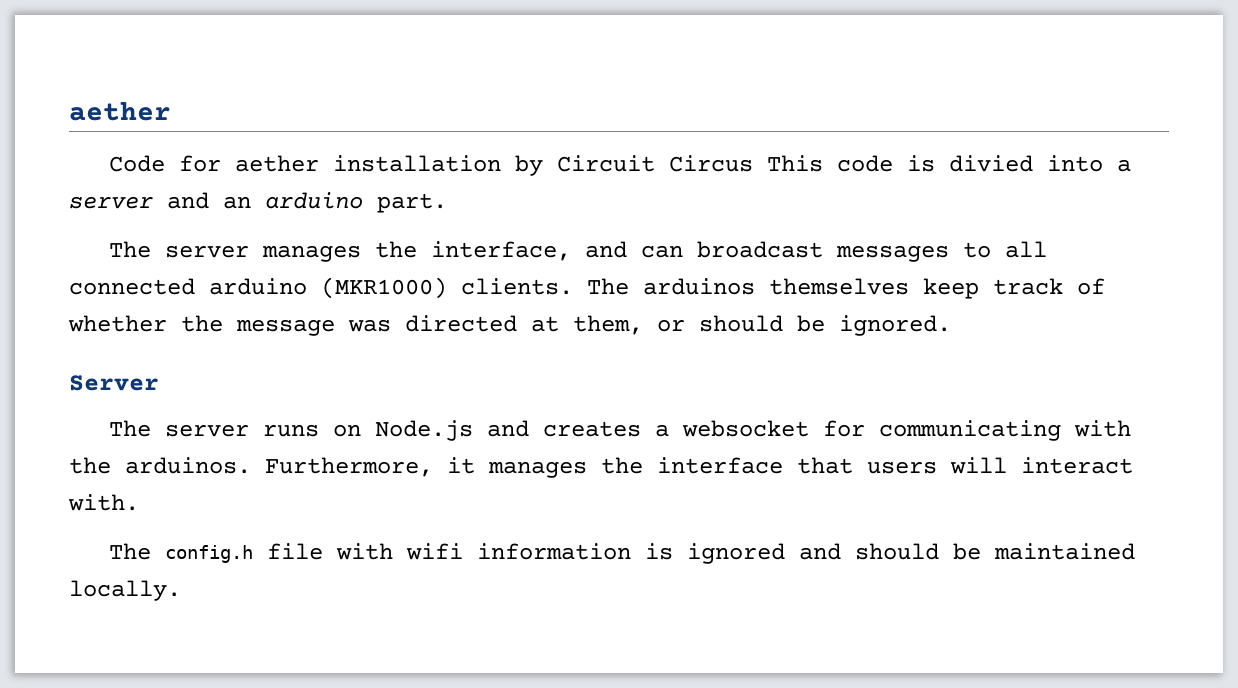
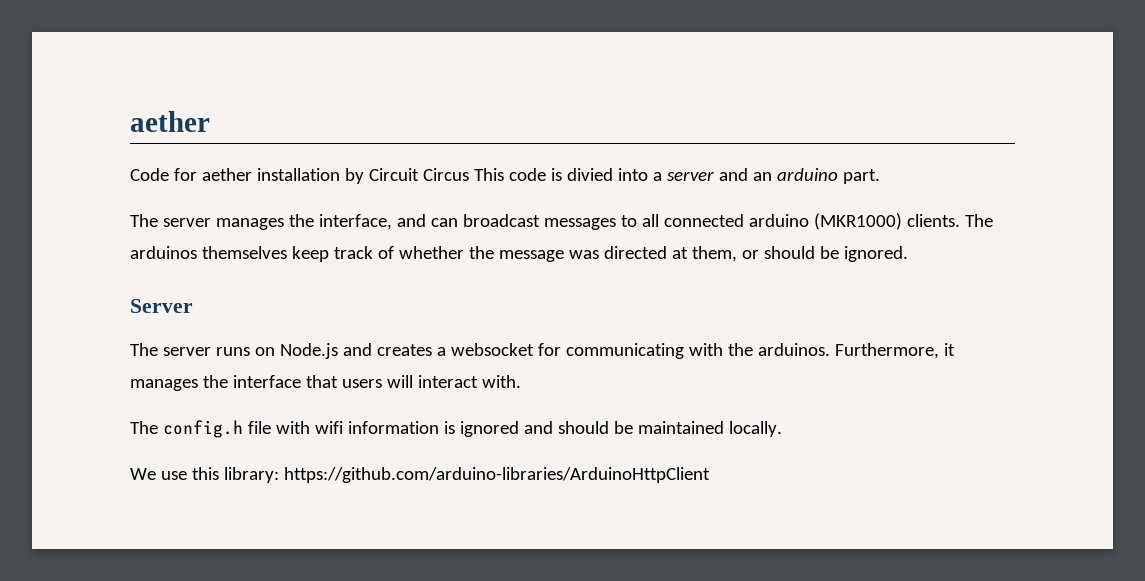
(181, 590) none -> [130,467,710,483] // We use this library: https://github.com/arduino-libraries/ArduinoHttpClient

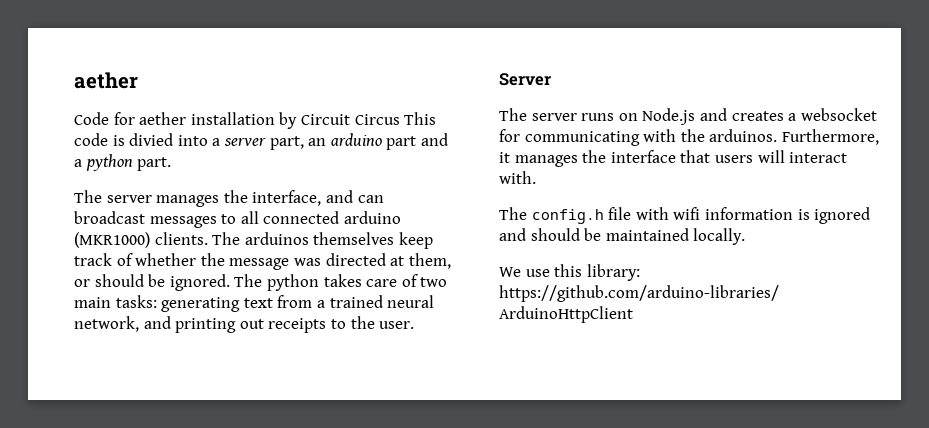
[718,168,748,181] and -> [269,136,304,150] part,
(838, 174) none -> [386,133,448,150] [74,154,133,171] part and a python
(908, 254) none -> [234,274,448,291] [74,295,435,312] [74,316,415,333] The python takes care of two main tasks: generating text from a trained neural network, and printing out receipts to the user.

